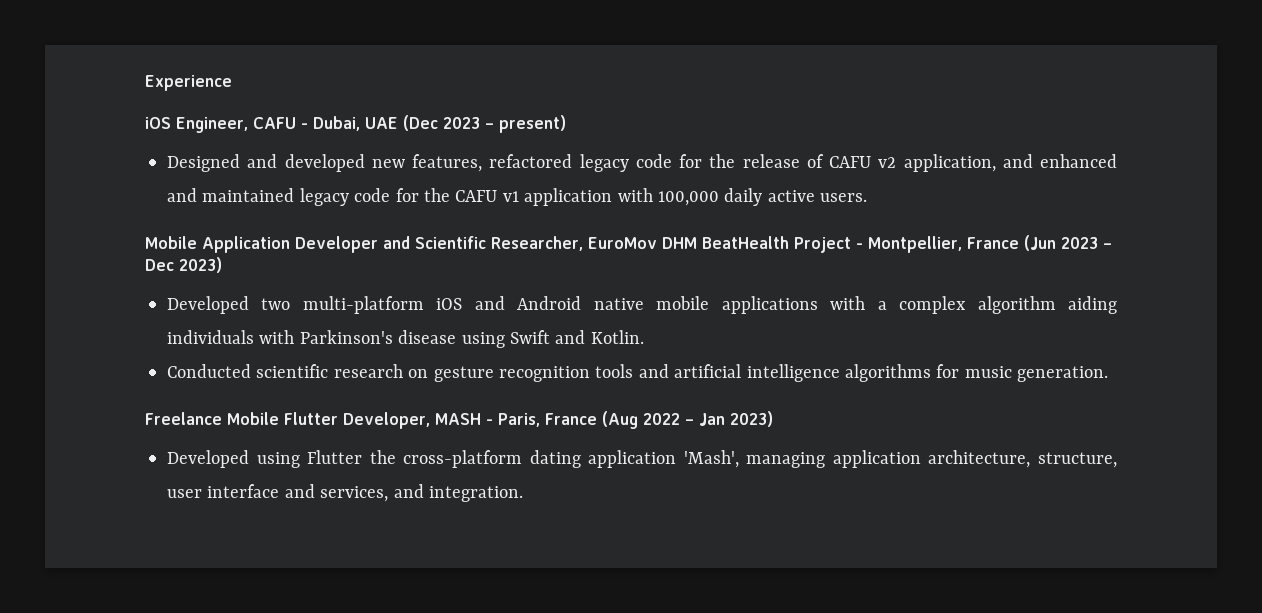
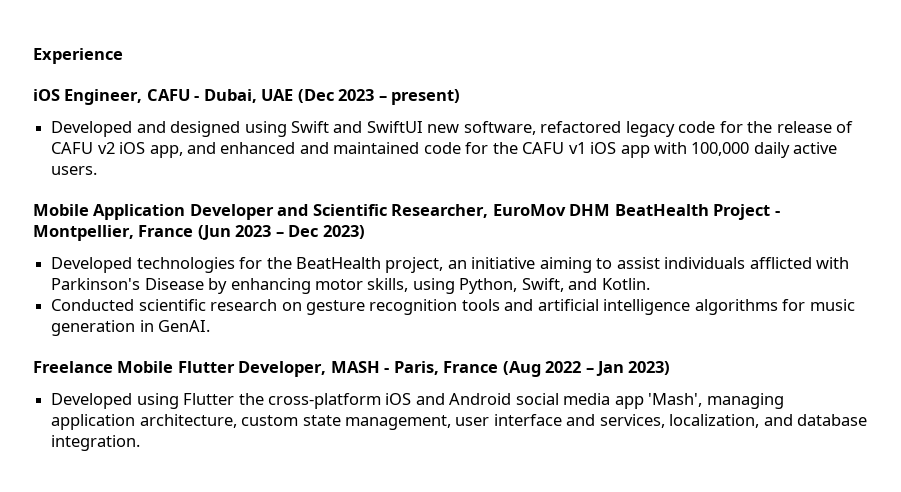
[167,154,482,172] Designed and developed new features, -> [51,121,536,137] Developed and designed using Swift and SwiftUI new software,
[903,154,996,172] application, -> [119,142,183,158] iOS app,
[299,188,349,206] legacy -> (420, 148) none
[524,188,613,206] application -> [590,142,650,158] iOS app
[261,296,1117,314] [167,330,550,348] two multi-platform iOS and Android native mobile applications with a complex algorithm aiding individuals with Parkinson's disease using Swift -> [136,257,850,273] [51,278,564,294] technologies for the BeatHealth project, an initiative aiming to assist individuals afflicted with Parkinson's Disease by enhancing motor skills, using Python, Swift,
[1017,366,1109,382] generation. -> [51,320,211,336] generation in GenAI.
[529,450,677,468] dating application -> [385,393,644,409] iOS and Android social media app
[1038,452,1117,468] structure, -> [241,415,451,430] custom state management,
[393,484,424,498] and -> [669,414,868,428] localization, and database

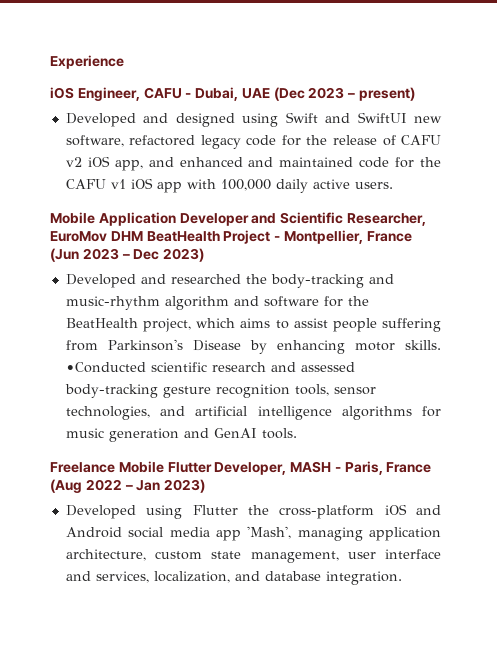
[136,257,850,273] technologies for the BeatHealth project, an initiative aiming to assist individuals afflicted with -> [140,274,394,288] [65,296,369,310] [65,318,441,332] [65,340,98,351] and researched the body-tracking and music-rhythm algorithm and software for the BeatHealth project, which aims to assist people suffering from
[367,278,650,294] [51,299,500,315] skills, using Python, Swift, and Kotlin. // Conducted scientific research on gesture recognition tools -> [405,340,441,350] [65,362,355,373] [64,384,376,398] [65,406,150,420] skills. •Conducted scientific research and assessed body-tracking gesture recognition tools, sensor technologies,
[139,320,211,332] in GenAI. -> [183,428,297,439] and GenAI tools.

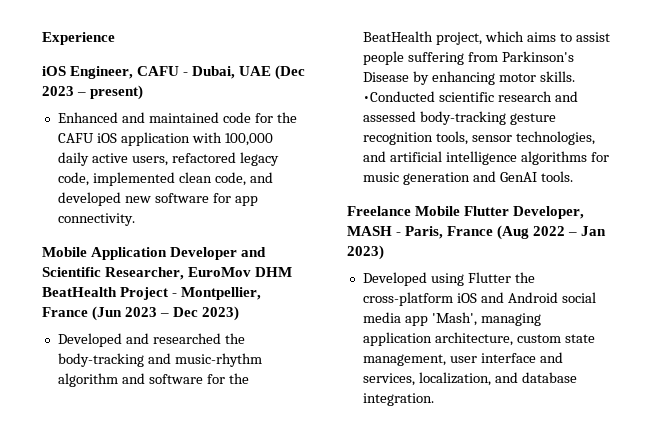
[65,112,443,127] [65,135,442,149] [65,156,243,171] Developed and designed using Swift and SwiftUI new software, refactored legacy code for the release of CAFU v2 iOS app, and enhanced -> [57,112,118,123] Enhanced
[110,178,182,193] v1 iOS app -> [96,132,190,146] iOS application
[354,182,393,189] users. -> [131,152,279,166] [57,172,273,186] [57,192,258,206] [57,213,135,226] users, refactored legacy code, implemented clean code, and developed new software for app connectivity.

